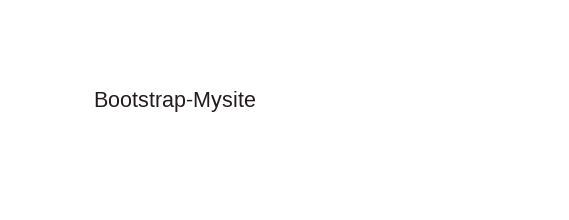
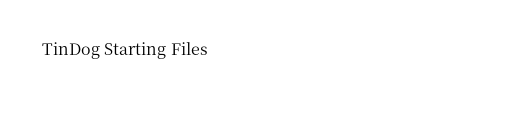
[94,91,256,112] Bootstrap-Mysite -> [42,42,208,59] TinDog Starting Files

